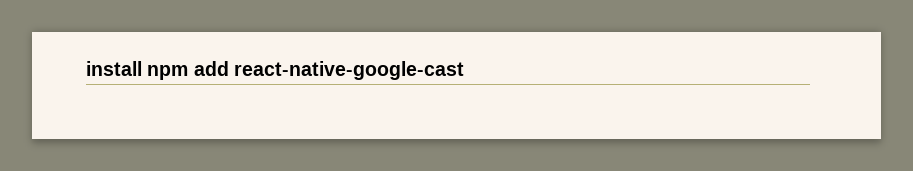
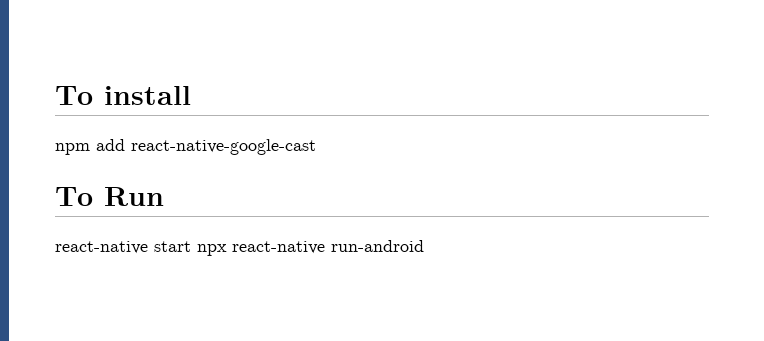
(86, 68) none -> [55,86,93,105] To
(142, 68) none -> (191, 95) //
(464, 70) none -> [55,187,164,206] [55,240,424,256] // To Run // react-native start npx react-native run-android

